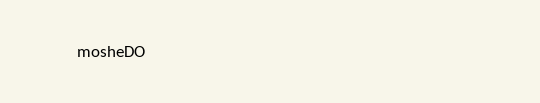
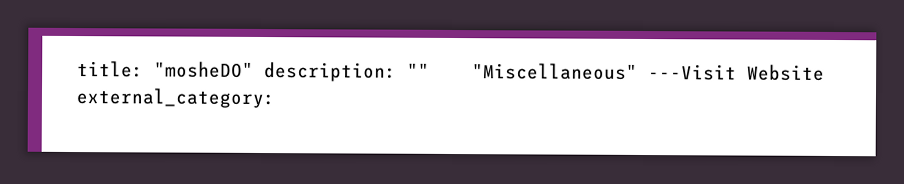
[77,46,145,57] mosheDO -> [77,61,430,82] [76,88,276,109] [472,63,825,81] title: "mosheDO" description: "" external_category: "Miscellaneous" ---Visit Website

